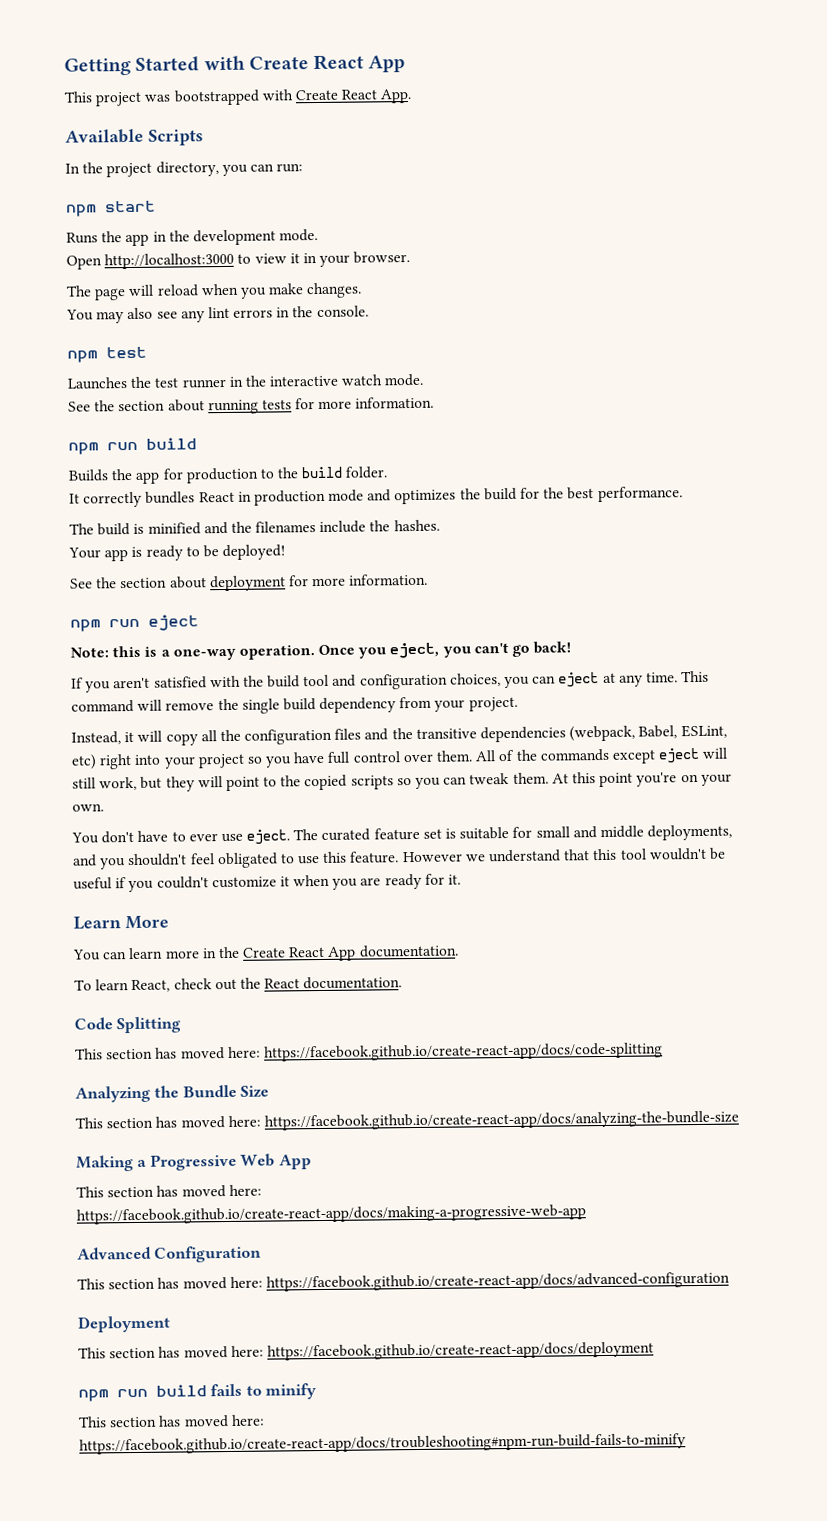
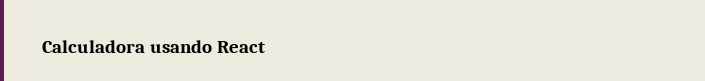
[64,54,406,76] [64,88,412,107] [65,128,204,146] [65,161,304,178] [66,200,156,217] [66,228,319,247] [66,251,411,270] [66,282,363,301] [66,305,369,324] [67,346,147,363] [67,373,425,390] [68,396,435,415] [68,437,197,455] [68,466,388,484] [69,486,683,508] [69,519,440,536] [68,544,286,562] [70,573,429,592] [70,614,199,632] [70,641,572,661] [71,670,710,693] [71,696,518,714] [71,724,727,746] [71,747,728,770] [72,772,732,792] [72,803,104,812] [71,824,733,845] [72,847,726,870] [73,873,462,893] [73,915,169,930] [72,944,459,961] [74,976,403,993] [74,1016,182,1034] [75,1042,663,1062] [75,1084,270,1103] [75,1110,739,1131] [76,1153,312,1172] [76,1184,262,1198] [76,1204,586,1225] [77,1245,263,1263] [77,1271,730,1292] [77,1315,171,1333] [78,1341,654,1361] [78,1383,318,1402] [78,1414,265,1428] [79,1433,686,1455] Getting Started with Create React App // This project was bootstrapped with Create React App. // Available Scripts // In the project directory, you can run: // npm start // Runs the app in the development mode. // Open http://localhost:3000 to view it in your browser. // The page will reload when you make changes. // You may also see any lint errors in the console. // npm test // Launches the test runner in the interactive watch mode. // See the section about running tests for more information. // npm run build // Builds the app for production to the build folder. // It correctly bundles React in production mode and optimizes the build for the best performance. // The build is minified and the filenames include the hashes. // Your app is ready to be deployed! // See the section about deployment for more information. // npm run eject // Note: this is a one-way operation. Once you eject, you can't go back! // If you aren't satisfied with the build tool and configuration choices, you can eject at any time. This command will remove the single build dependency from your project. // Instead, it will copy all the configuration files and the transitive dependencies (webpack, Babel, ESLint, etc) right into your project so you have full control over them. All of the commands except eject will still work, but they will point to the copied scripts so you can tweak them. At this point you're on your own. // You don't have to ever use eject. The curated feature set is suitable for small and middle deployments, and you shouldn't feel obligated to use this feature. However we understand that this tool wouldn't be useful if you couldn't customize it when you are ready for it. // Learn More // You can learn more in the Create React App documentation. // To learn React, check out the React documentation. // Code Splitting // This section has moved here: https://facebook.github.io/create-react-app/docs/code-splitting // Analyzing the Bundle Size // This section has moved here: https://facebook.github.io/create-react-app/docs/analyzing-the-bundle-size // Making a Progressive Web App // This section has moved here: https://facebook.github.io/create-react-app/docs/making-a-progressive-web-app // Advanced Configuration // This section has moved here: https://facebook.github.io/create-react-app/docs/advanced-configuration // Deployment // This section has moved here: https://facebook.github.io/create-react-app/docs/deployment // npm run build fails to minify // This section has moved here: https://facebook.github.io/create-react-app/docs/troubleshooting#npm-run-build-fails-to-minify -> [42,40,265,53] Calculadora usando React

